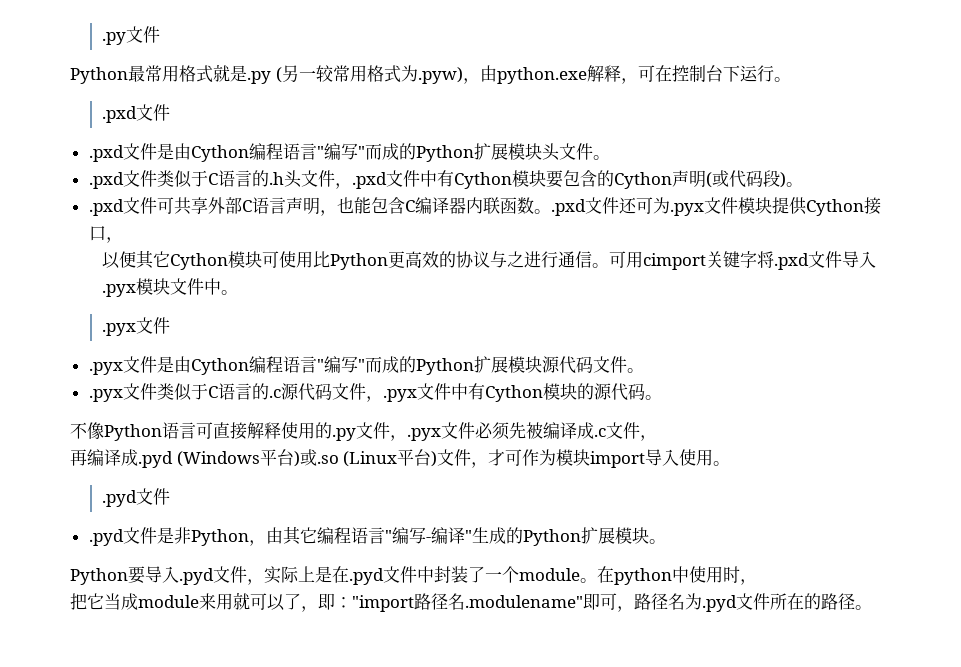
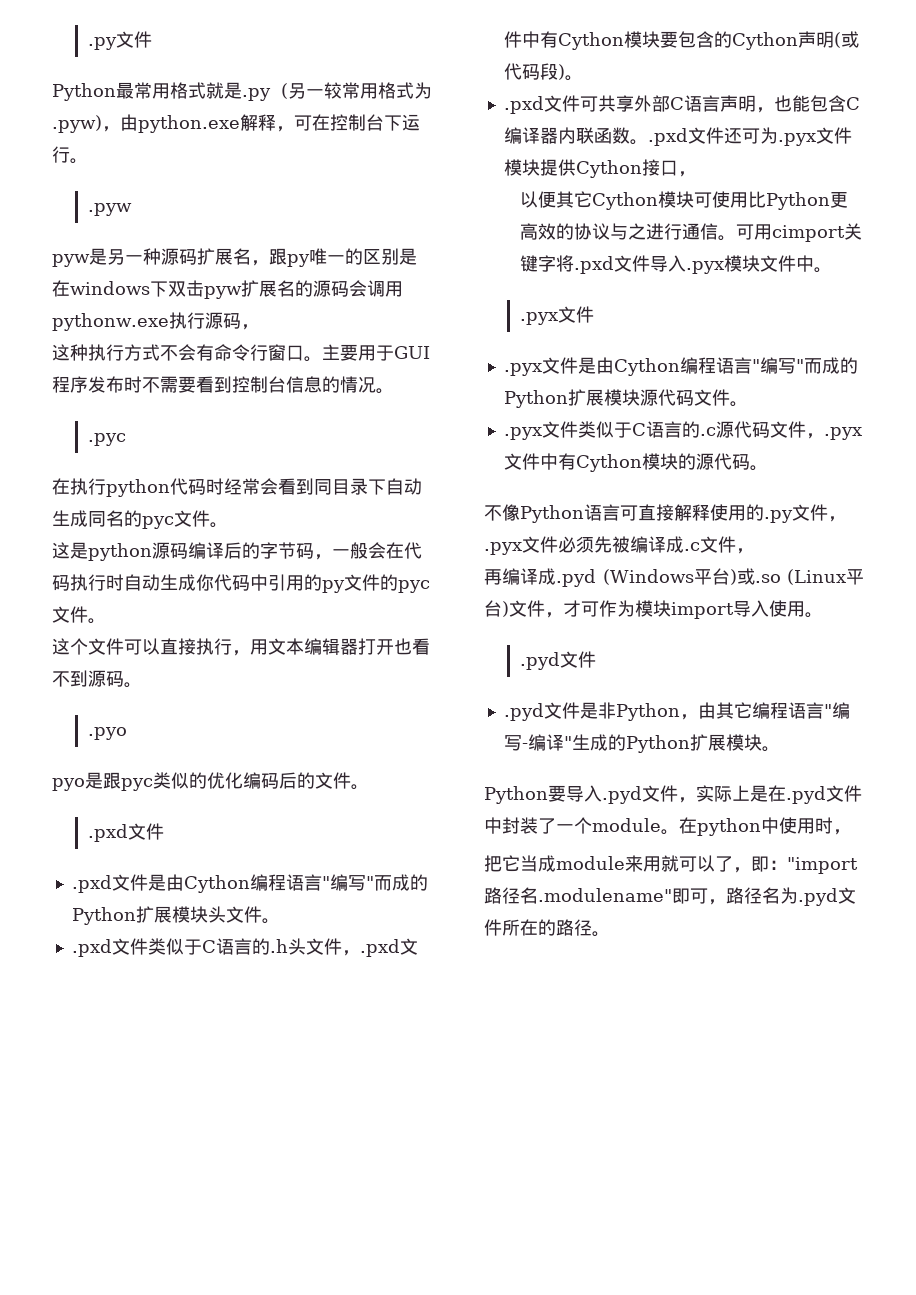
(791, 79) none -> [87,203,132,216] [52,248,417,267] [52,280,403,299] [52,312,259,331] [52,344,430,362] [52,376,394,394] [87,433,126,446] [52,478,422,497] [52,510,228,529] [52,542,422,561] [52,574,430,593] [52,606,106,624] [52,638,430,656] [52,670,142,688] [87,727,127,740] [52,772,369,791] // .pyw // pyw是另一种源码扩展名，跟py唯一的区别是在windows下双击pyw扩展名的源码会调用pythonw.exe执行源码， // 这种执行方式不会有命令行窗口。主要用于GUI程序发布时不需要看到控制台信息的情况。 // .pyc // 在执行python代码时经常会看到同目录下自动生成同名的pyc文件。 // 这是python源码编译后的字节码，一般会在代码执行时自动生成你代码中引用的py文件的pyc文件。 // 这个文件可以直接执行，用文本编辑器打开也看不到源码。 // .pyo // pyo是跟pyc类似的优化编码后的文件。

